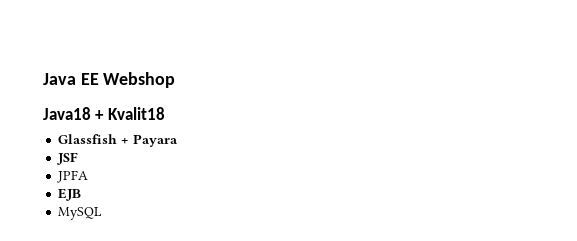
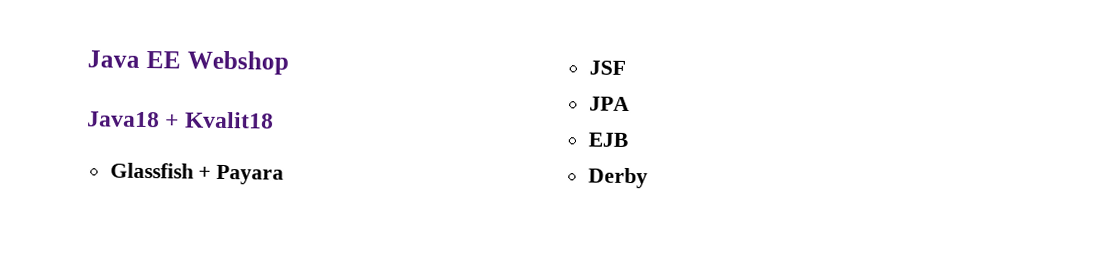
[57,170,89,183] JPFA -> [588,96,630,112] JPA
[58,207,103,220] MySQL -> [587,167,648,189] Derby

